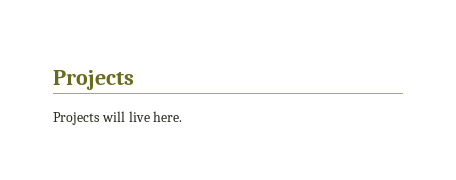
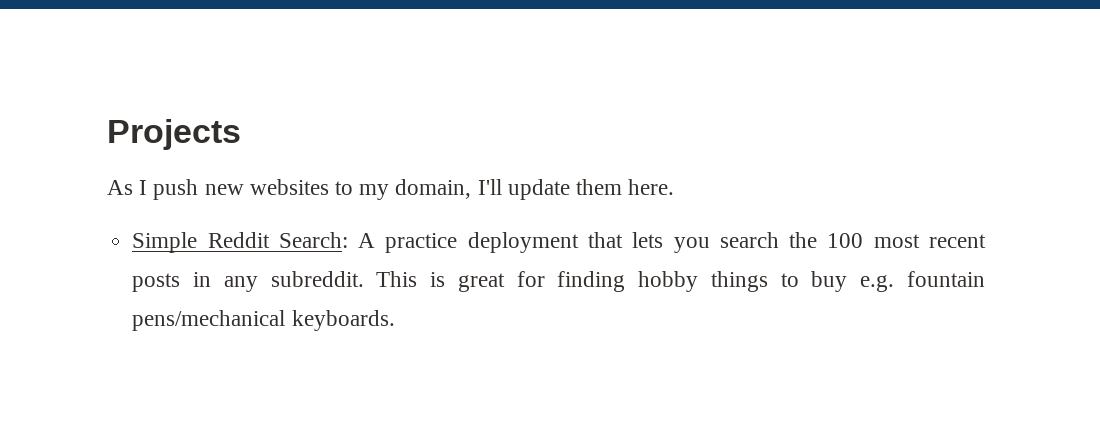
[53,111,183,125] Projects will live here. -> [107,179,675,200] [132,232,986,253] [132,271,986,292] [132,310,395,331] As I push new websites to my domain, I'll update them here. // Simple Reddit Search: A practice deployment that lets you search the 100 most recent posts in any subreddit. This is great for finding hobby things to buy e.g. fountain pens/mechanical keyboards.

